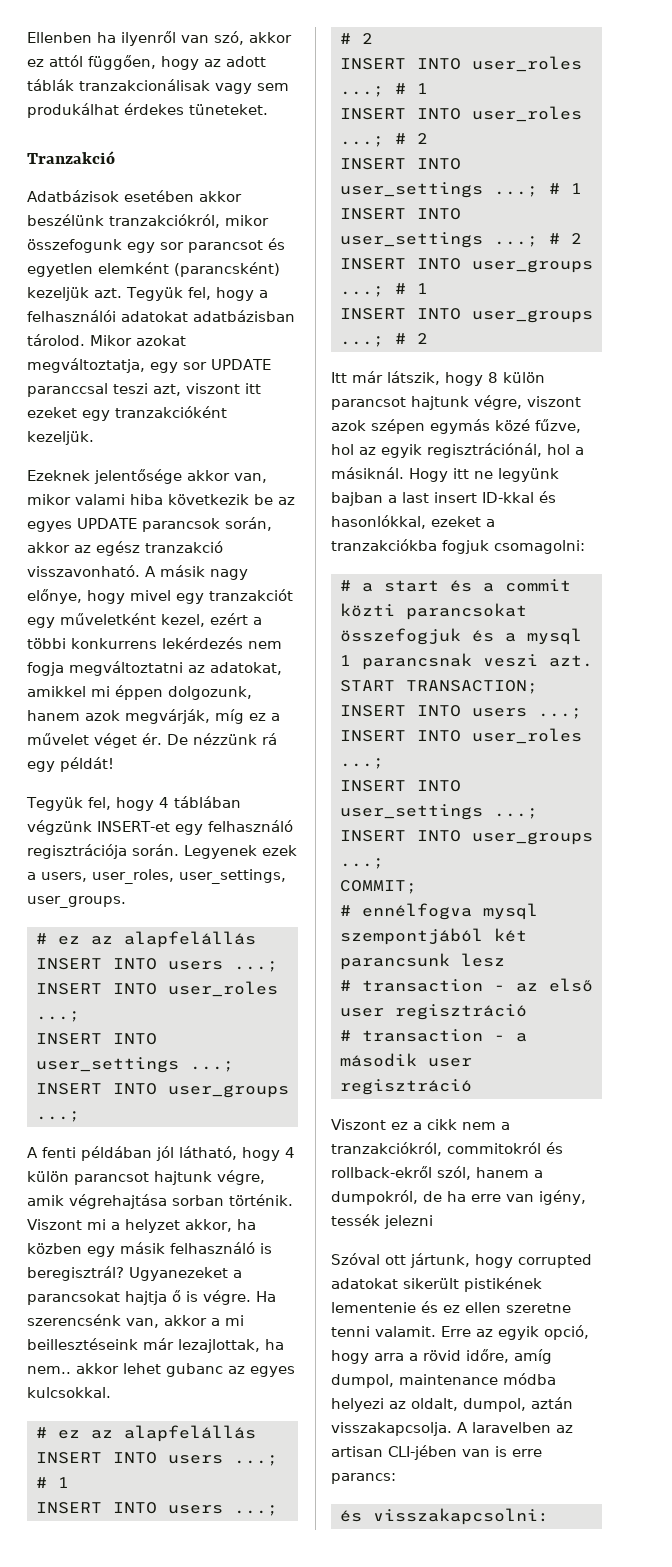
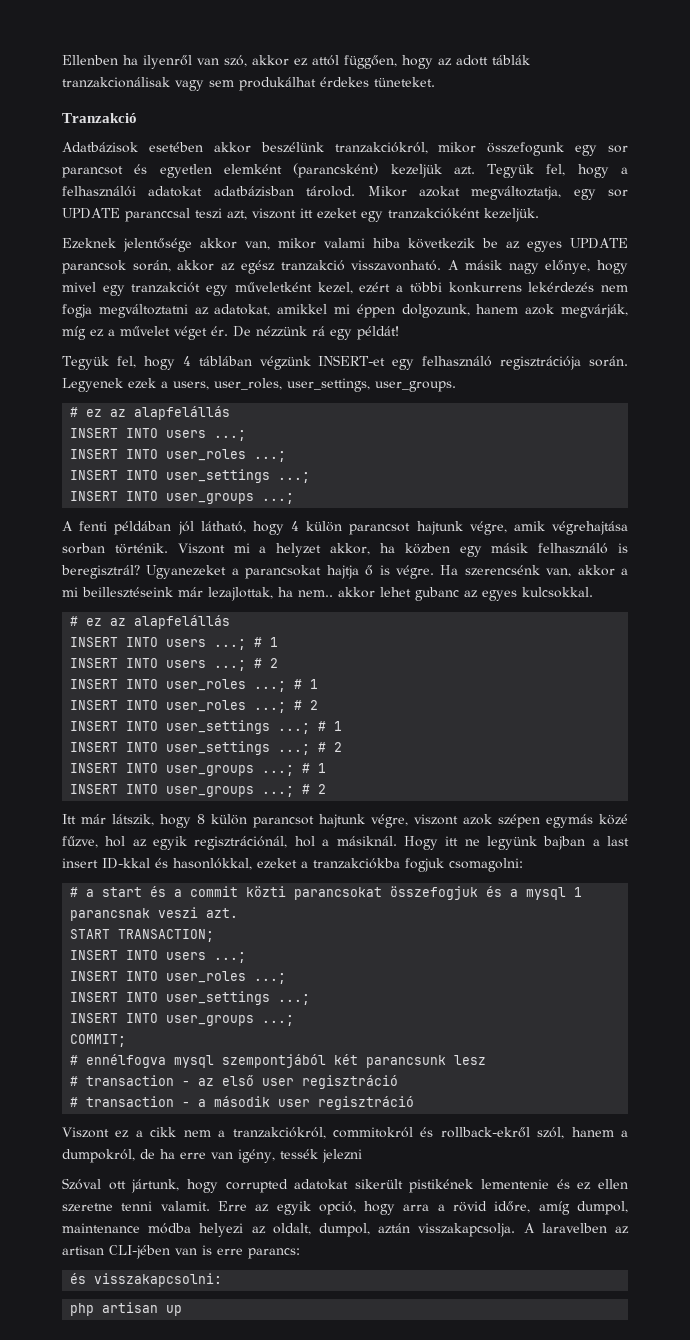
(549, 1516) none -> [70,1302,183,1316] // php artisan up

